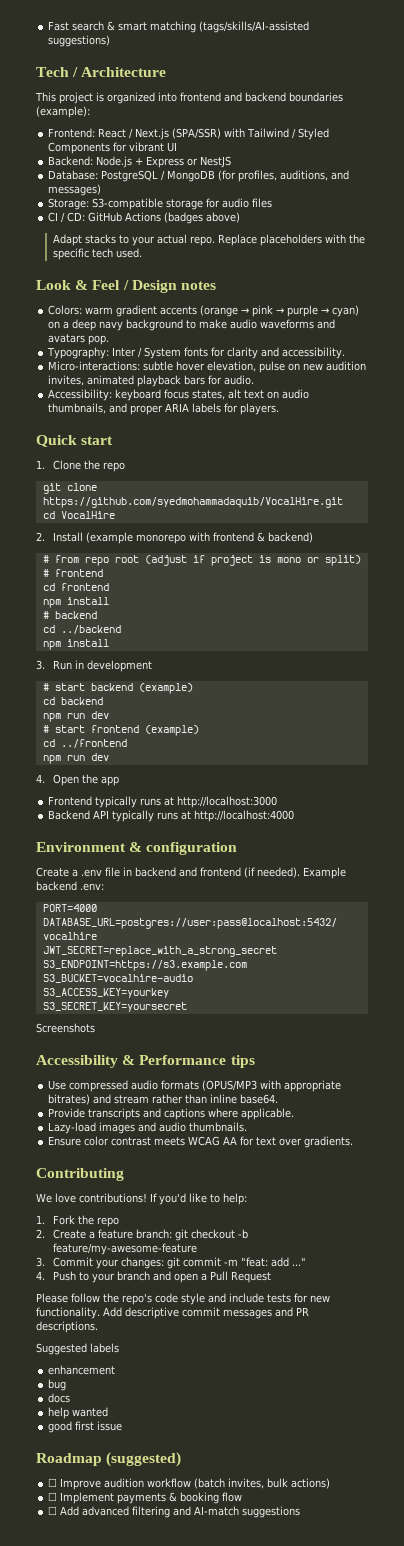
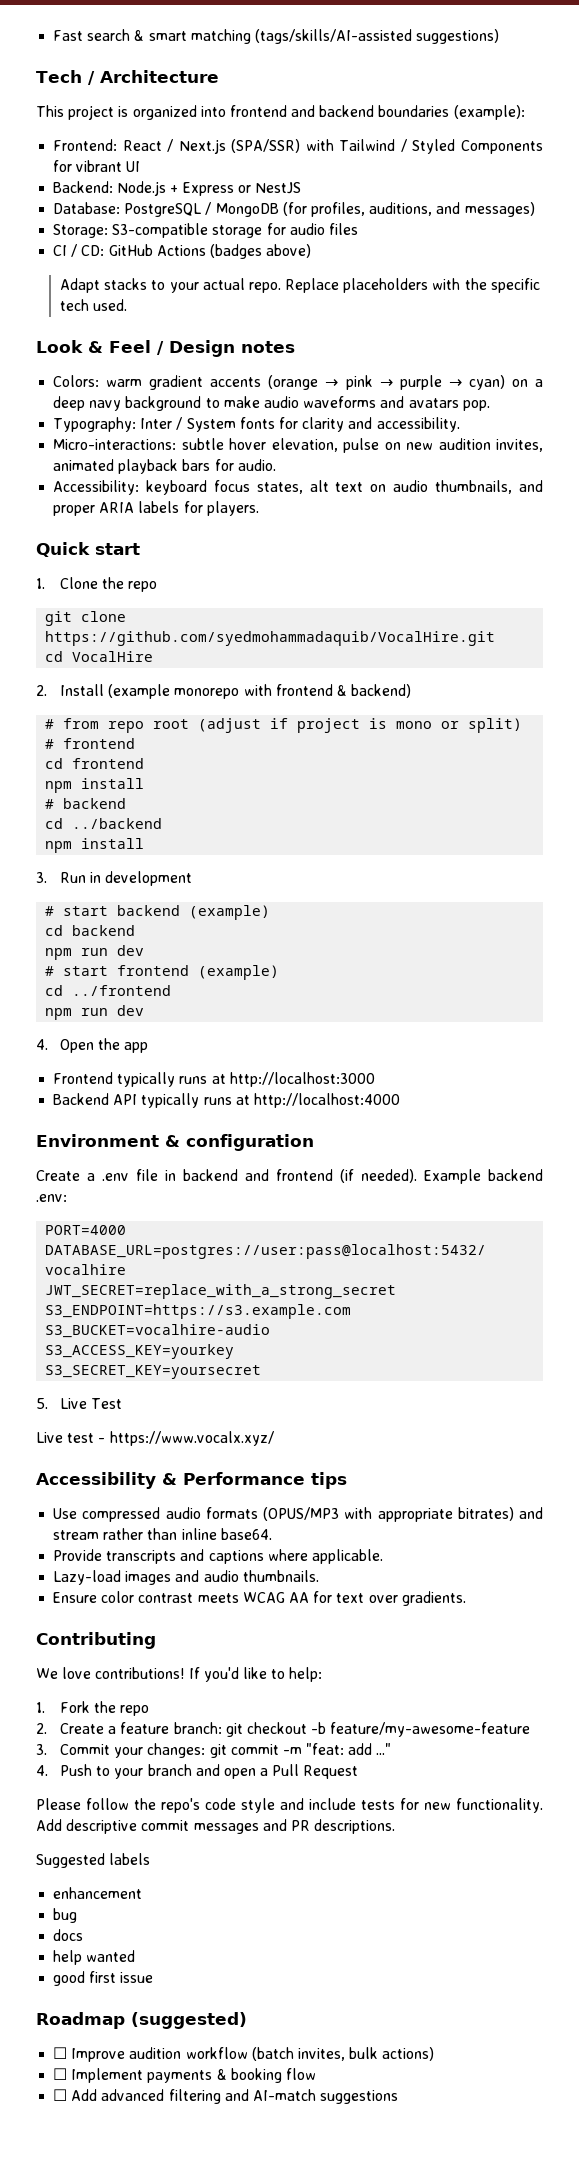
[36,1023,95,1033] Screenshots -> [36,1398,123,1409] [36,1431,274,1446] 5. Live Test // Live test - https://www.vocalx.xyz/

